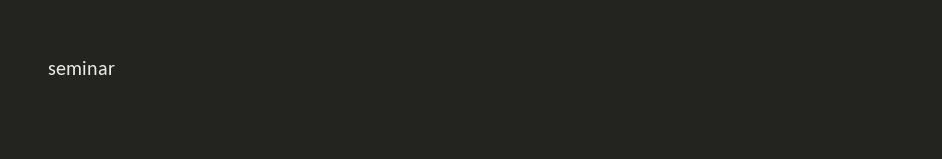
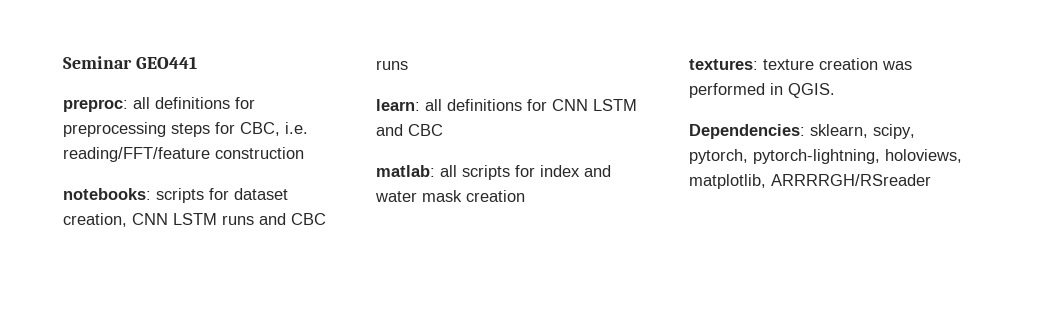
[48,61,115,75] seminar -> [63,56,197,69] [63,97,255,112] [63,122,308,137] [63,147,304,162] [63,188,288,203] [63,213,326,227] [376,60,408,70] [376,99,637,111] [376,124,443,136] [376,165,611,180] [375,190,525,202] [689,58,912,70] [689,83,835,98] [689,124,915,139] [689,149,962,164] [689,174,931,189] Seminar GEO441 // preproc: all definitions for preprocessing steps for CBC, i.e. reading/FFT/feature construction // notebooks: scripts for dataset creation, CNN LSTM runs and CBC runs // learn: all definitions for CNN LSTM and CBC // matlab: all scripts for index and water mask creation // textures: texture creation was performed in QGIS. // Dependencies: sklearn, scipy, pytorch, pytorch-lightning, holoviews, matplotlib, ARRRRGH/RSreader

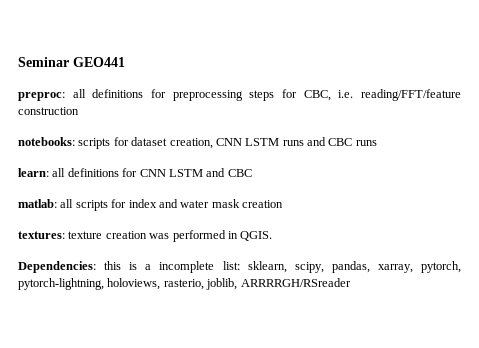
[810,124,915,139] sklearn, scipy, -> [104,261,413,273] this is a incomplete list: sklearn, scipy, pandas, xarray,
[689,174,766,189] matplotlib, -> [163,278,238,290] rasterio, joblib,

